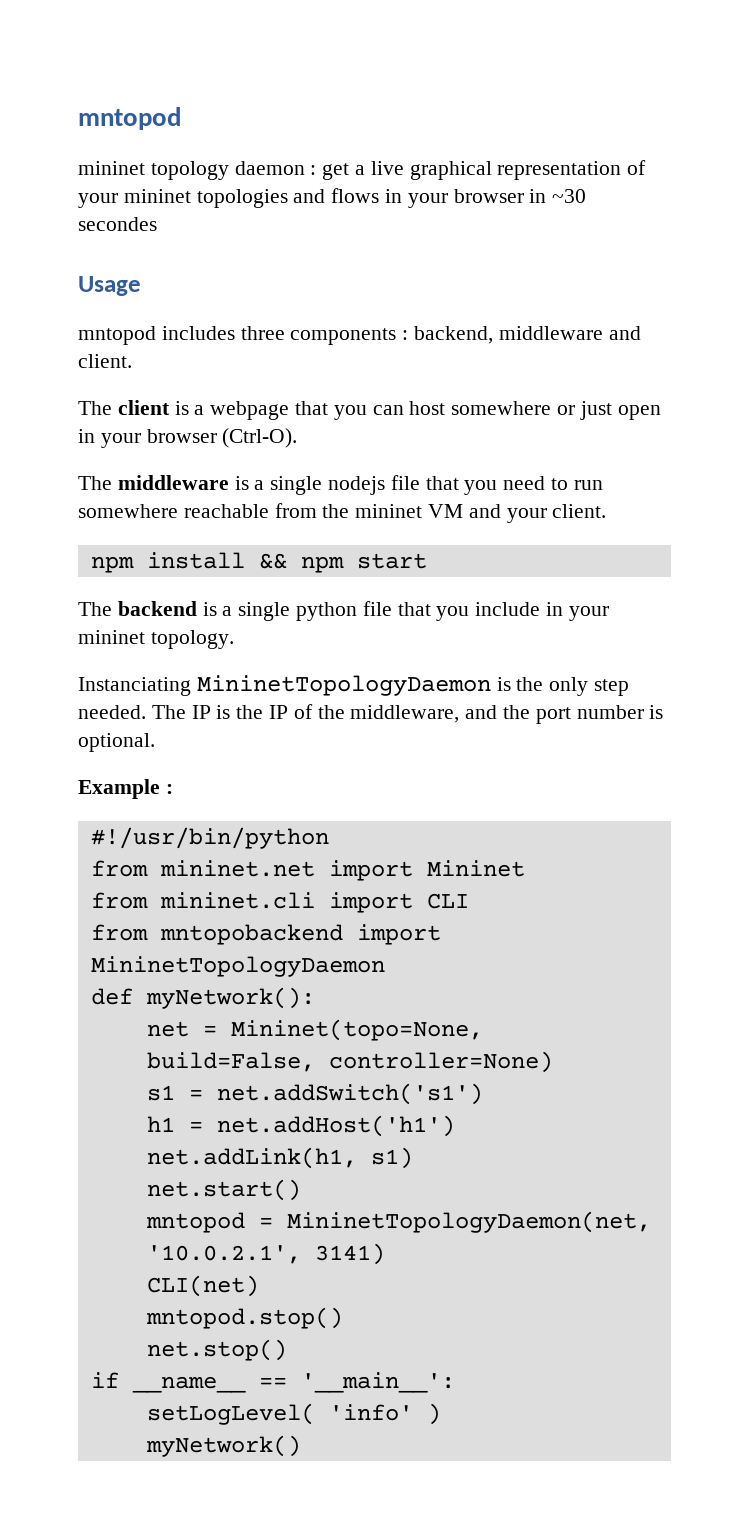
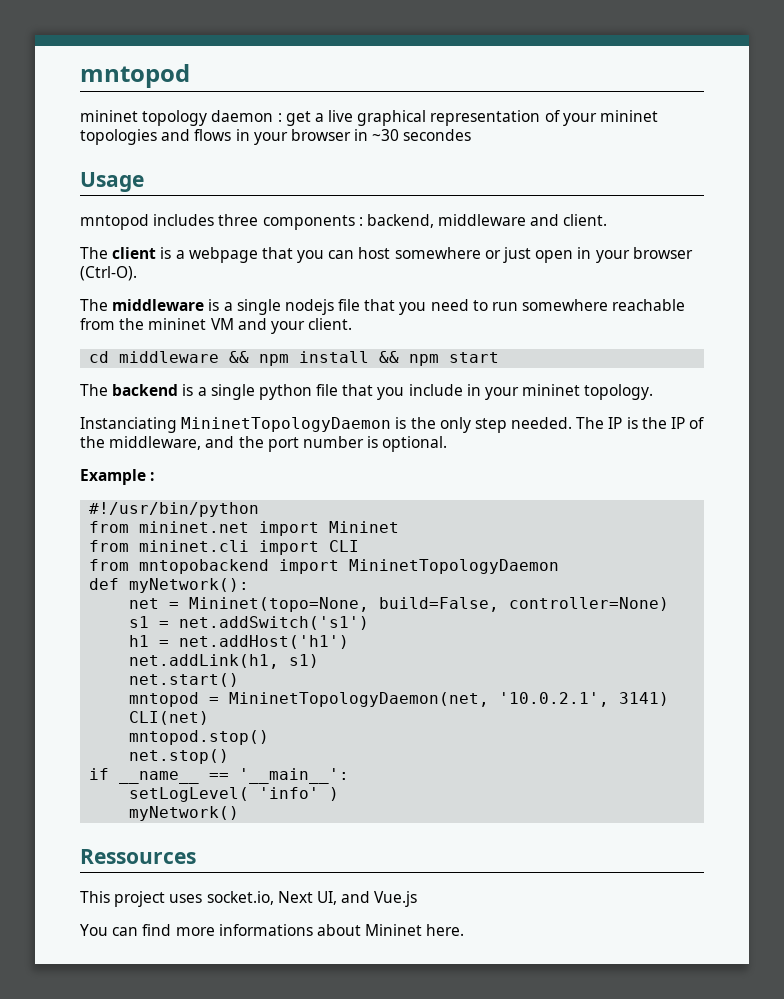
(607, 511) none -> [89,351,250,363] cd middleware &&
(301, 1446) none -> [80,849,196,864] [80,891,418,907] [80,924,465,936] // Ressources // This project uses socket.io, Next UI, and Vue.js // You can find more informations about Mininet here.

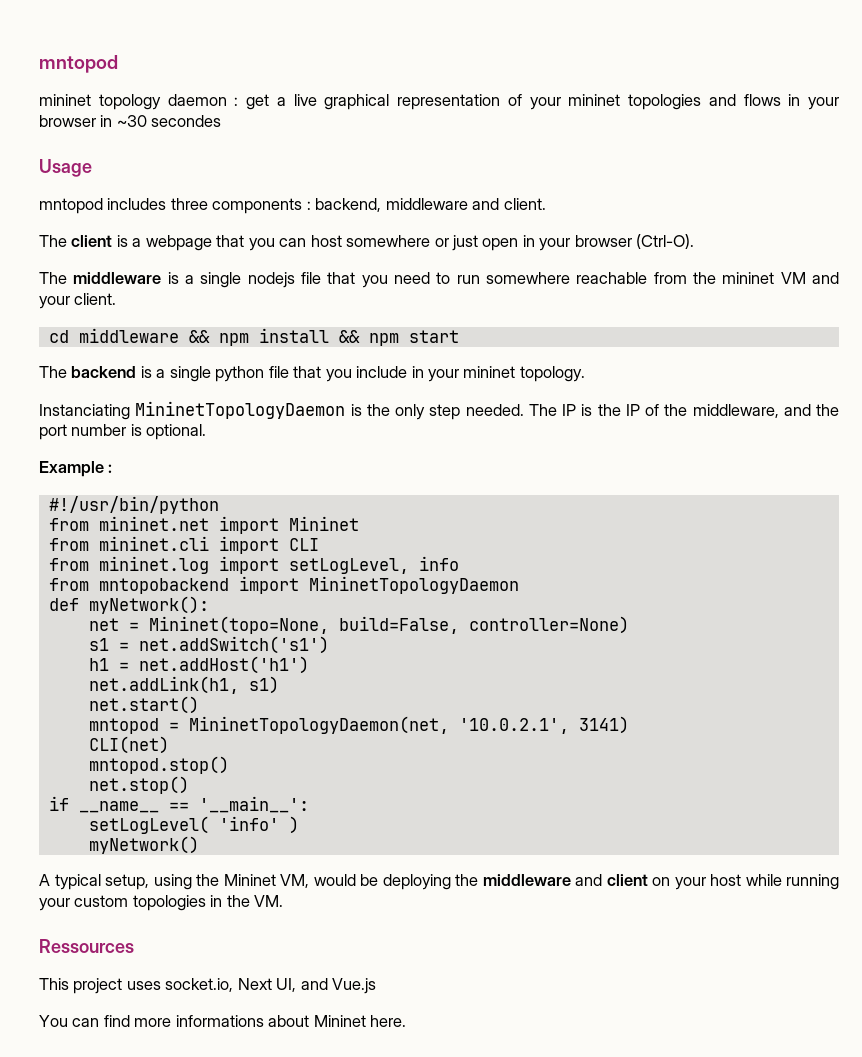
(360, 546) none -> [48,556,459,574] // from mininet.log import setLogLevel, info
(240, 813) none -> [39,874,839,890] [39,895,284,911] // A typical setup, using the Mininet VM, would be deploying the middleware and client on your host while running your custom topologies in the VM.

